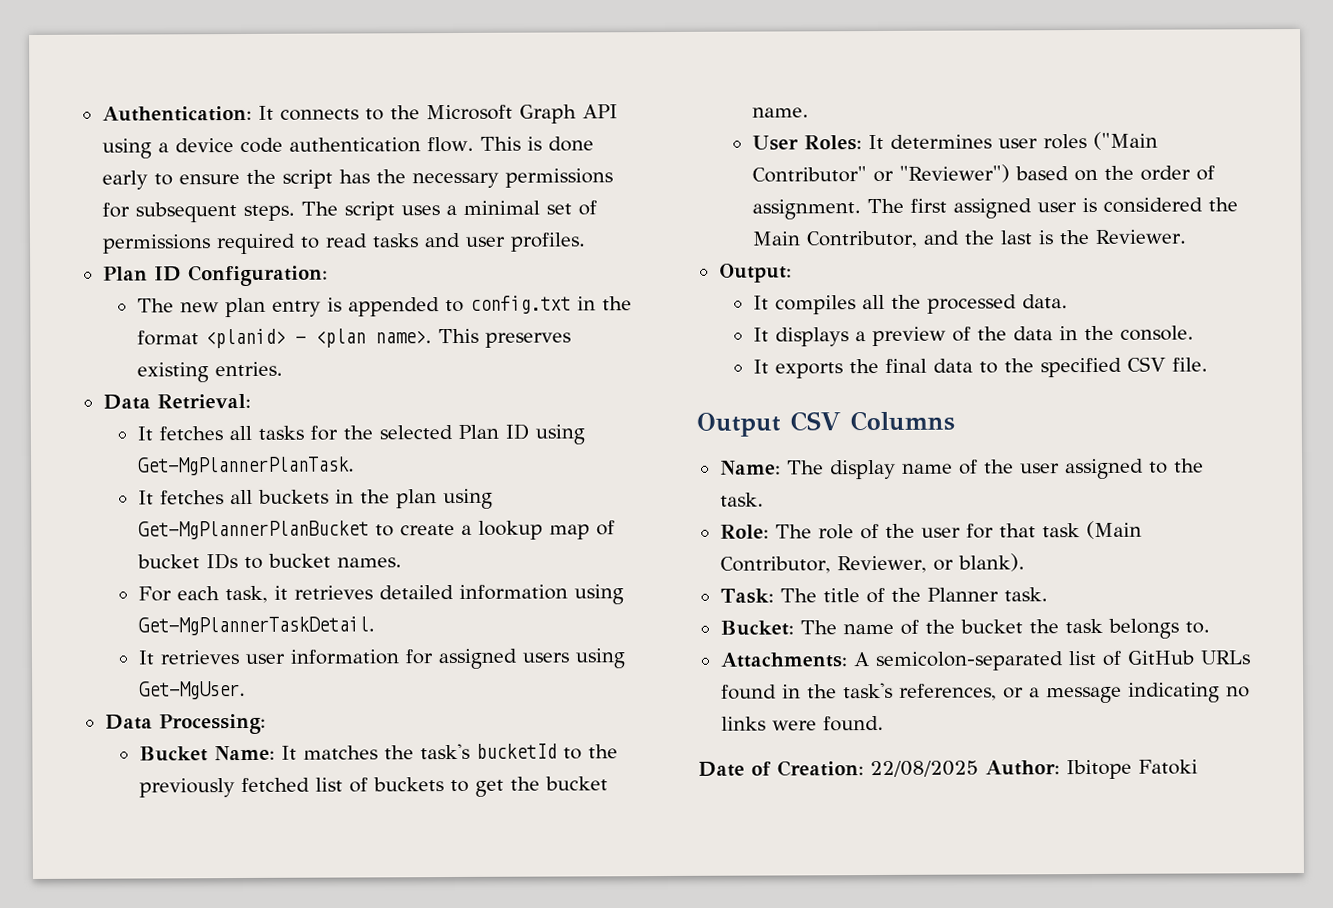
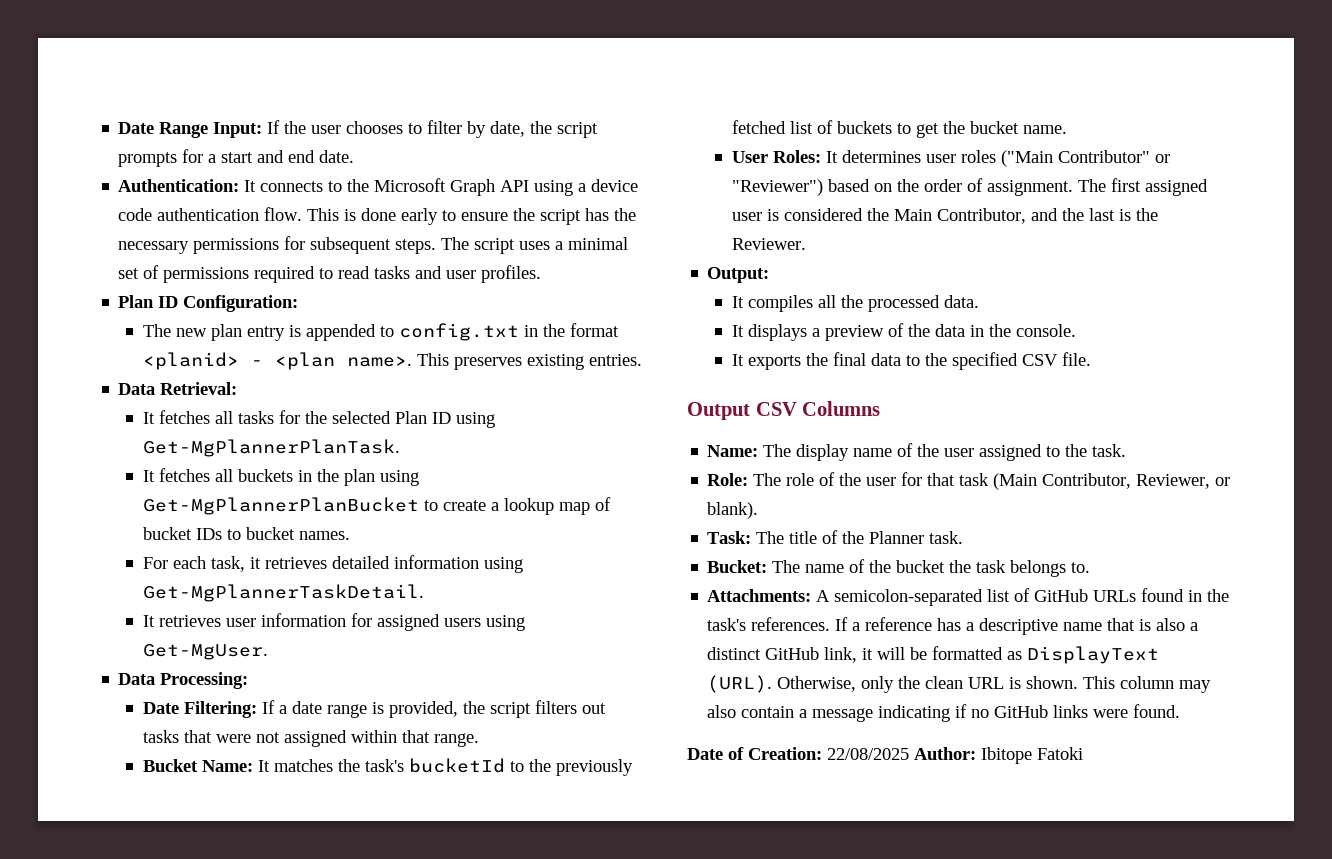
(101, 113) none -> [118,120,599,138] [118,149,355,167] Date Range Input: If the user chooses to filter by date, the script prompts for a start and end date. //
(266, 724) none -> [142,700,606,718] [142,730,479,747] // Date Filtering: If a date range is provided, the script filters out tasks that were not assigned within that range.
[898,682,1250,704] references, or a message indicating no -> [751,617,1199,635] [707,646,1160,664] [707,675,1212,693] [707,704,1049,722] references. If a reference has a descriptive name that is also a distinct GitHub link, it will be formatted as DisplayText (URL). Otherwise, only the clean URL is shown. This column may also contain a message indicating if no GitHub

